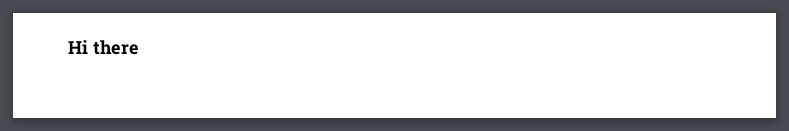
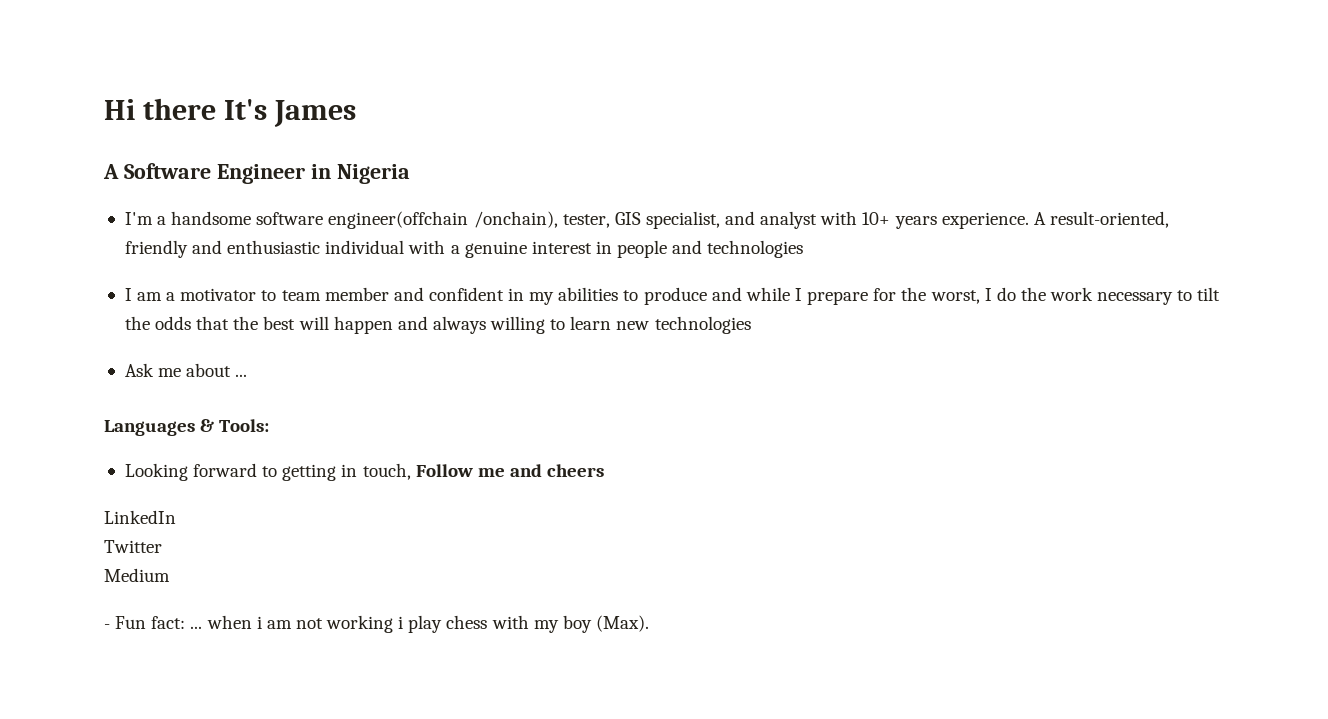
(139, 47) none -> [223,99,356,127] [103,163,410,184] [124,211,1169,229] [124,240,804,258] [124,287,1221,305] [124,316,751,334] [124,363,248,377] [104,419,270,436] [124,463,605,481] [104,510,176,524] [104,540,162,553] [104,568,170,582] [104,615,649,633] It's James // A Software Engineer in Nigeria // I'm a handsome software engineer(offchain /onchain), tester, GIS specialist, and analyst with 10+ years experience. A result-oriented, friendly and enthusiastic individual with a genuine interest in people and technologies // I am a motivator to team member and confident in my abilities to produce and while I prepare for the worst, I do the work necessary to tilt the odds that the best will happen and always willing to learn new technologies // Ask me about ... // Languages & Tools: // Looking forward to getting in touch, Follow me and cheers // LinkedIn // Twitter // Medium // - Fun fact: ... when i am not working i play chess with my boy (Max).

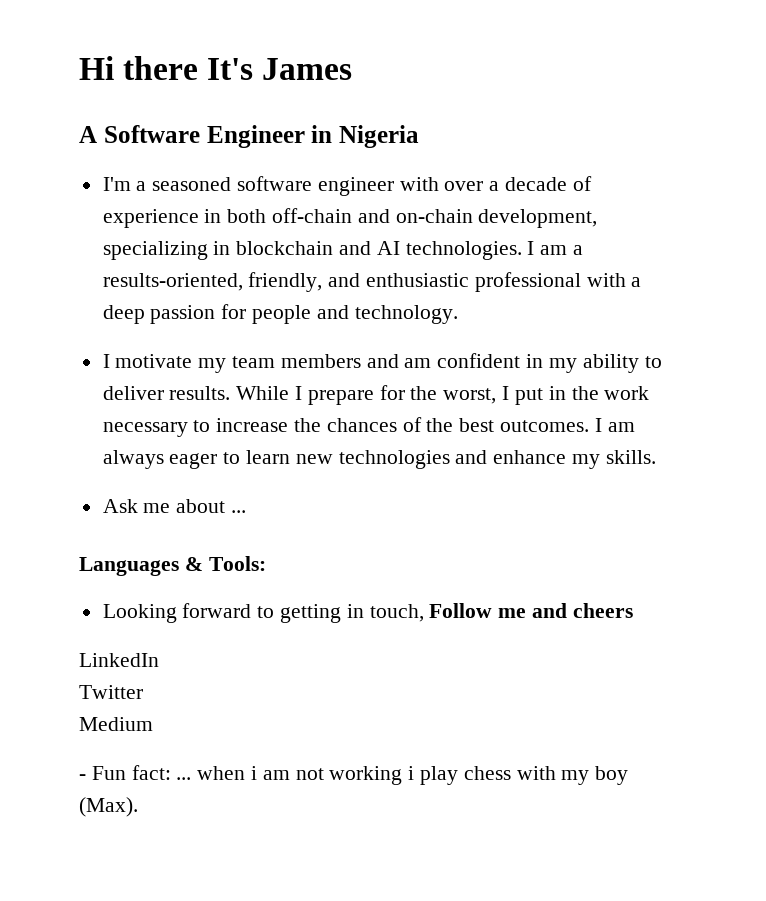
[171,211,1169,229] [124,240,804,258] [124,287,790,305] handsome software engineer(offchain /onchain), tester, GIS specialist, and analyst with 10+ years experience. A result-oriented, friendly and enthusiastic individual with a genuine interest in people and technologies // I am a motivator to team member and confident in my abilities to produce and while -> [152,176,592,196] [102,208,598,228] [102,241,584,260] [102,272,642,292] [102,304,458,324] [102,353,662,373] [102,386,290,400] seasoned software engineer with over a decade of experience in both off-chain and on-chain development, specializing in blockchain and AI technologies. I am a results-oriented, friendly, and enthusiastic professional with a deep passion for people and technology. // I motivate my team members and am confident in my ability to deliver results. While
[996,287,1016,301] do -> [514,386,566,405] put in
[1197,287,1221,301] [124,316,546,334] tilt the odds that the best will happen and always willing -> [216,417,635,432] [102,450,218,469] increase the chances of the best outcomes. I am always eager
(751, 325) none -> [455,450,656,469] and enhance my skills.

